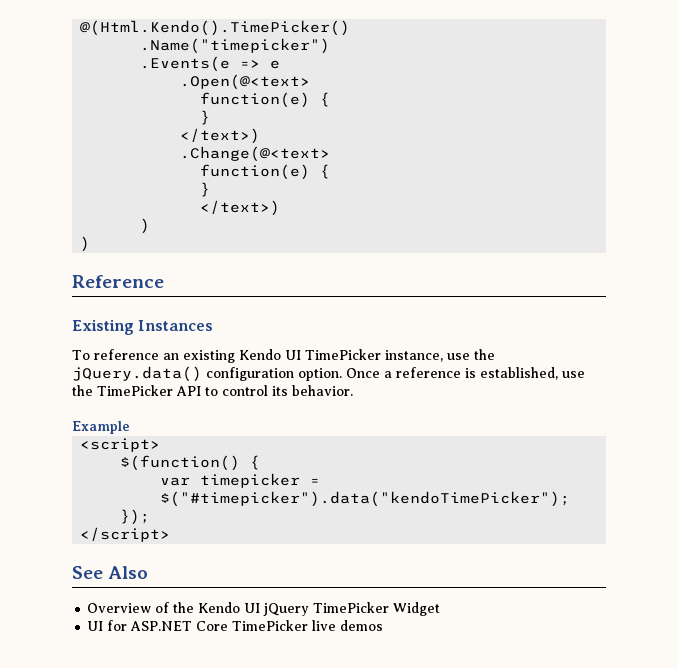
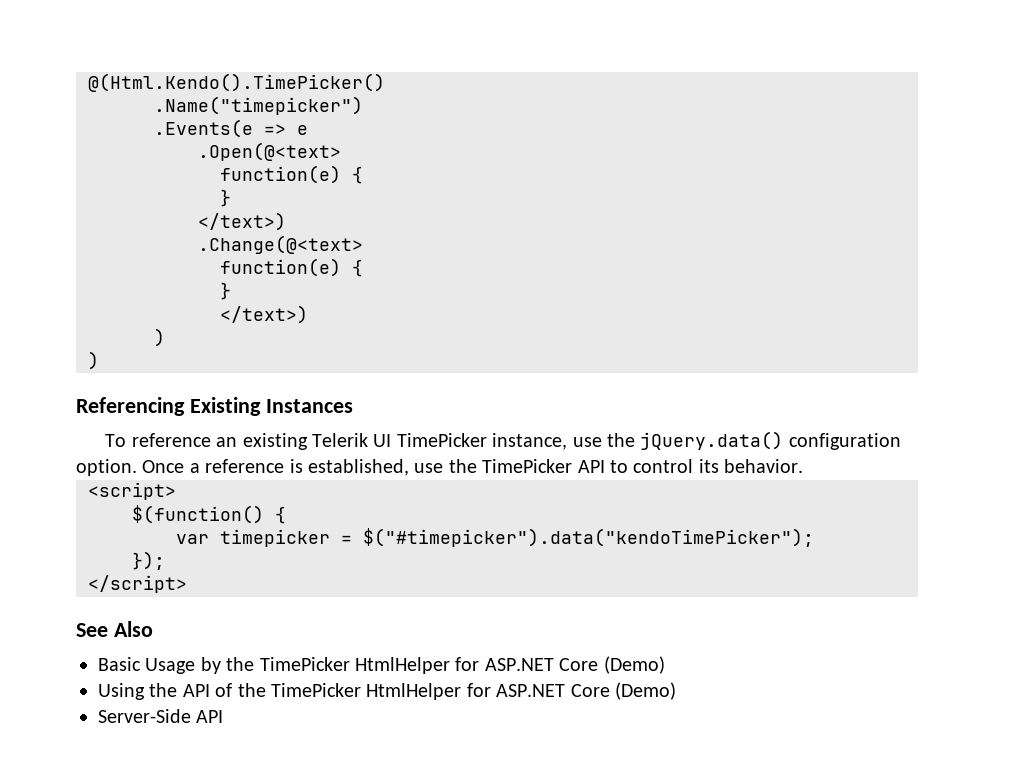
[72,275,164,288] Reference // -> [76,397,185,416] Referencing
[238,349,281,360] Kendo -> [311,433,368,447] Telerik
[72,421,130,434] // Example -> (804, 466) none
[87,602,441,616] [87,620,384,631] Overview of the Kendo UI jQuery TimePicker Widget // UI for ASP.NET Core TimePicker live demos -> [98,656,665,674] [98,682,676,700] [98,709,224,723] Basic Usage by the TimePicker HtmlHelper for ASP.NET Core (Demo) // Using the API of the TimePicker HtmlHelper for ASP.NET Core (Demo) // Server-Side API

